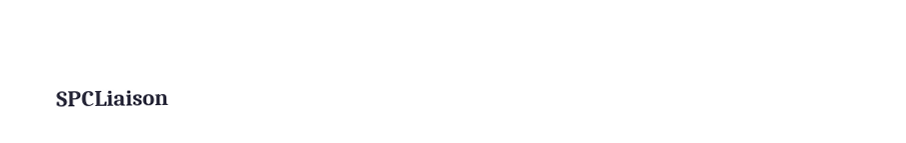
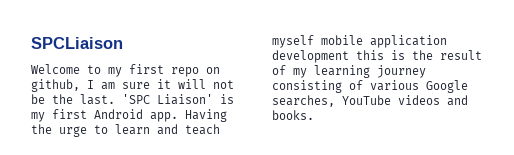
(169, 98) none -> [31,64,220,77] [31,79,234,92] [31,94,234,105] [31,109,227,122] [31,124,220,137] [272,35,447,48] [272,50,482,63] [272,65,426,78] [272,80,468,93] [272,95,468,107] [272,110,314,120] // Welcome to my first repo on github, I am sure it will not be the last. 'SPC Liaison' is my first Android app. Having the urge to learn and teach myself mobile application development this is the result of my learning journey consisting of various Google searches, YouTube videos and books.

